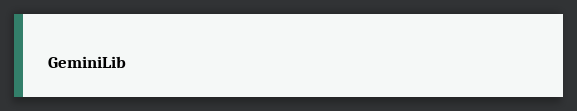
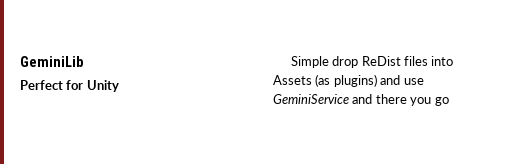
(126, 62) none -> [20,80,119,92] [290,56,454,68] [273,74,424,87] [273,94,449,106] // Perfect for Unity // Simple drop ReDist files into Assets (as plugins) and use GeminiService and there you go

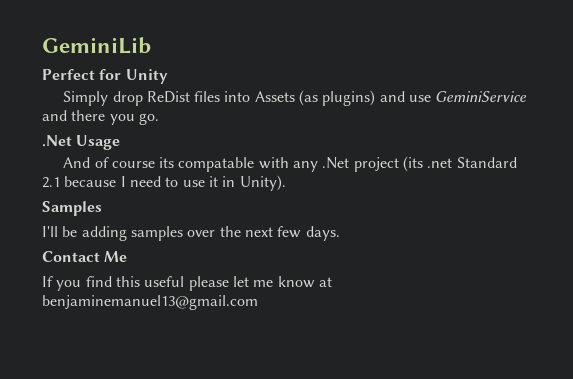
[290,56,329,68] Simple -> [63,91,109,106] Simply
[434,97,449,106] go -> [138,113,159,125] [42,135,121,150] [63,156,517,172] [42,175,286,191] [42,201,102,216] [42,226,340,241] [42,251,128,262] [42,276,332,291] [42,295,258,310] go. // .Net Usage // And of course its compatable with any .Net project (its .net Standard 2.1 because I need to use it in Unity). // Samples // I'll be adding samples over the next few days. // Contact Me // If you find this useful please let me know at benjaminemanuel13@gmail.com

